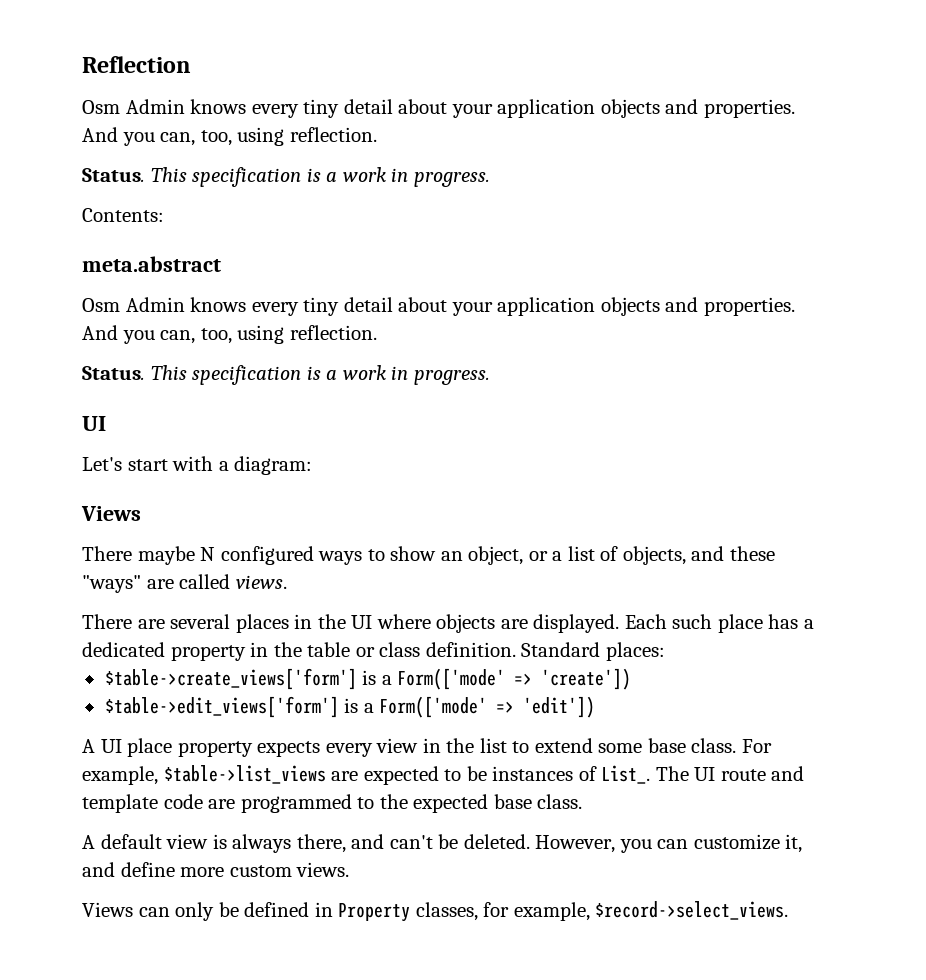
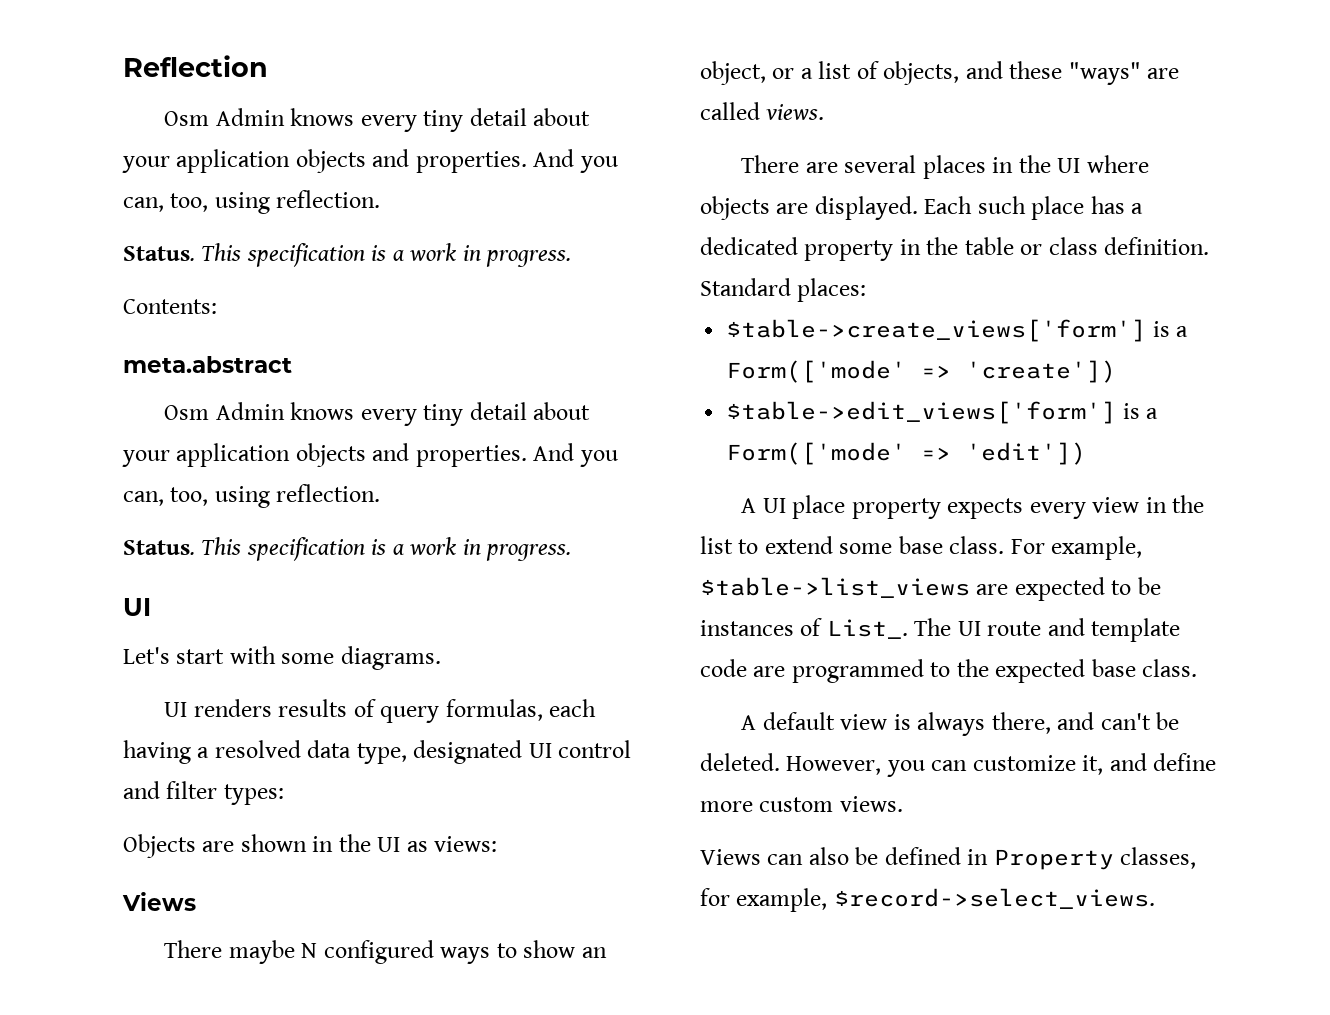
[218,456,313,475] a diagram: -> [281,646,441,670] [164,699,597,723] [123,740,632,764] [123,781,284,805] [123,834,498,858] some diagrams. // UI renders results of query formulas, each having a resolved data type, designated UI control and filter types: // Objects are shown in the UI as views:
[175,902,215,921] only -> [808,847,849,865] also

